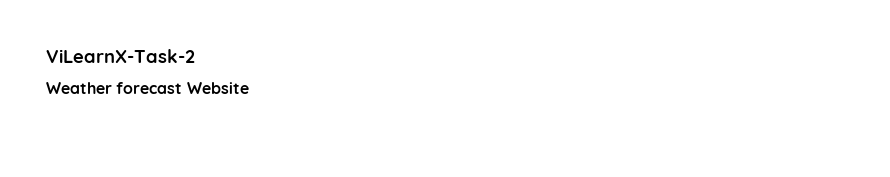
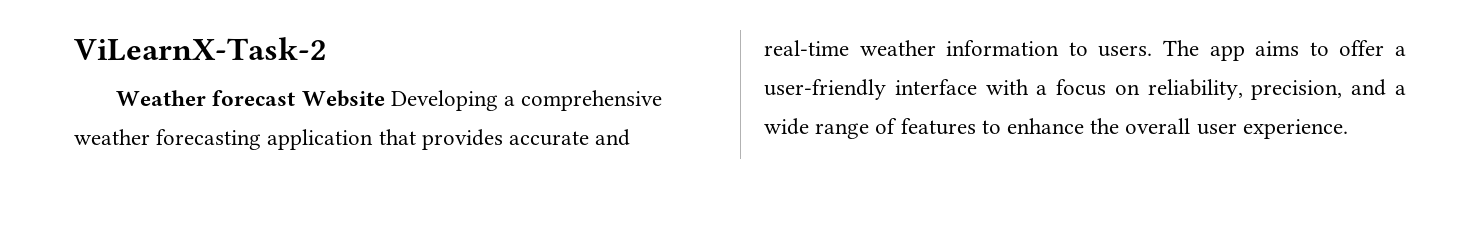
(249, 88) none -> [390,90,663,111] [74,129,631,150] [764,40,1406,61] [764,79,1406,100] [764,118,1348,139] Developing a comprehensive weather forecasting application that provides accurate and real-time weather information to users. The app aims to offer a user-friendly interface with a focus on reliability, precision, and a wide range of features to enhance the overall user experience.

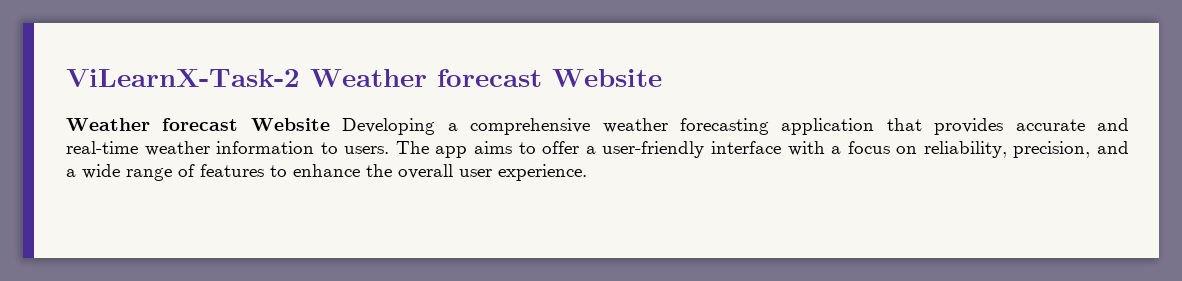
(327, 49) none -> [310,69,662,87] Weather forecast Website

